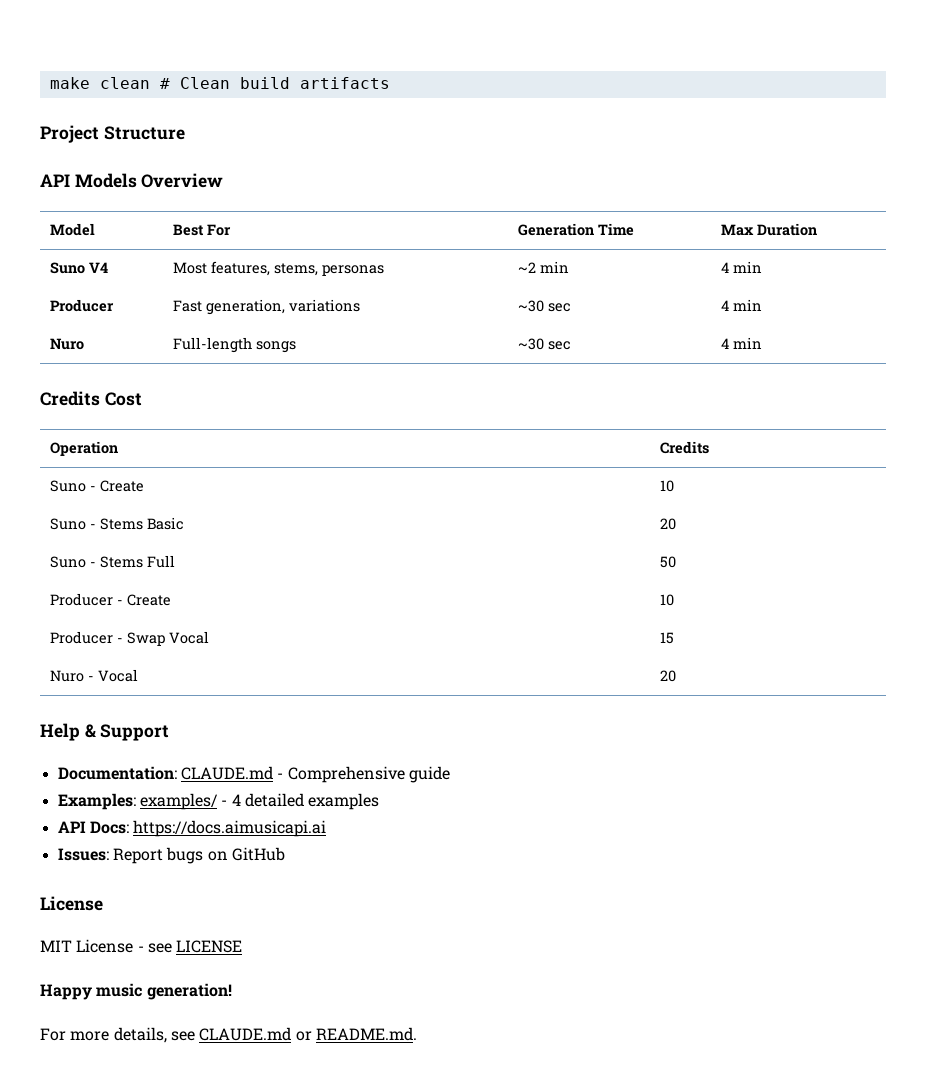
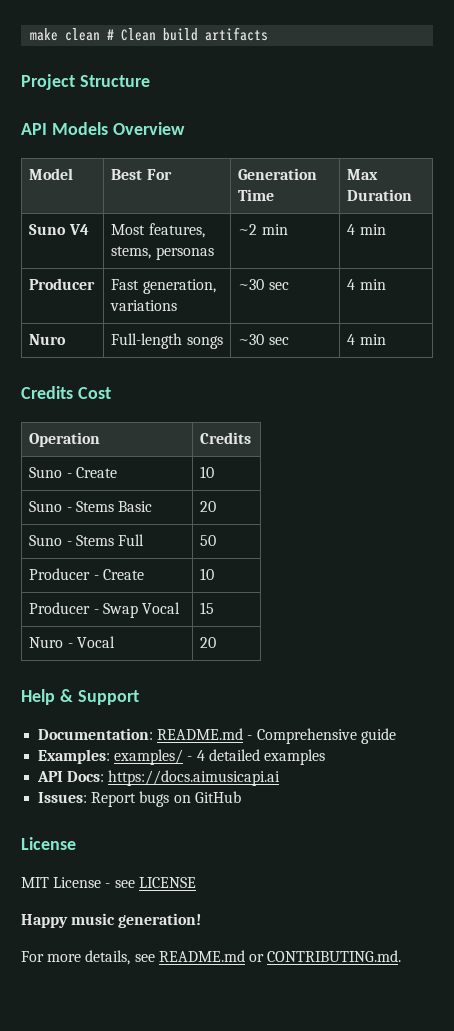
[180,766,273,780] CLAUDE.md -> [157,728,244,740] README.md
[199,1027,417,1041] CLAUDE.md or README.md. -> [158,950,402,962] README.md or CONTRIBUTING.md.

